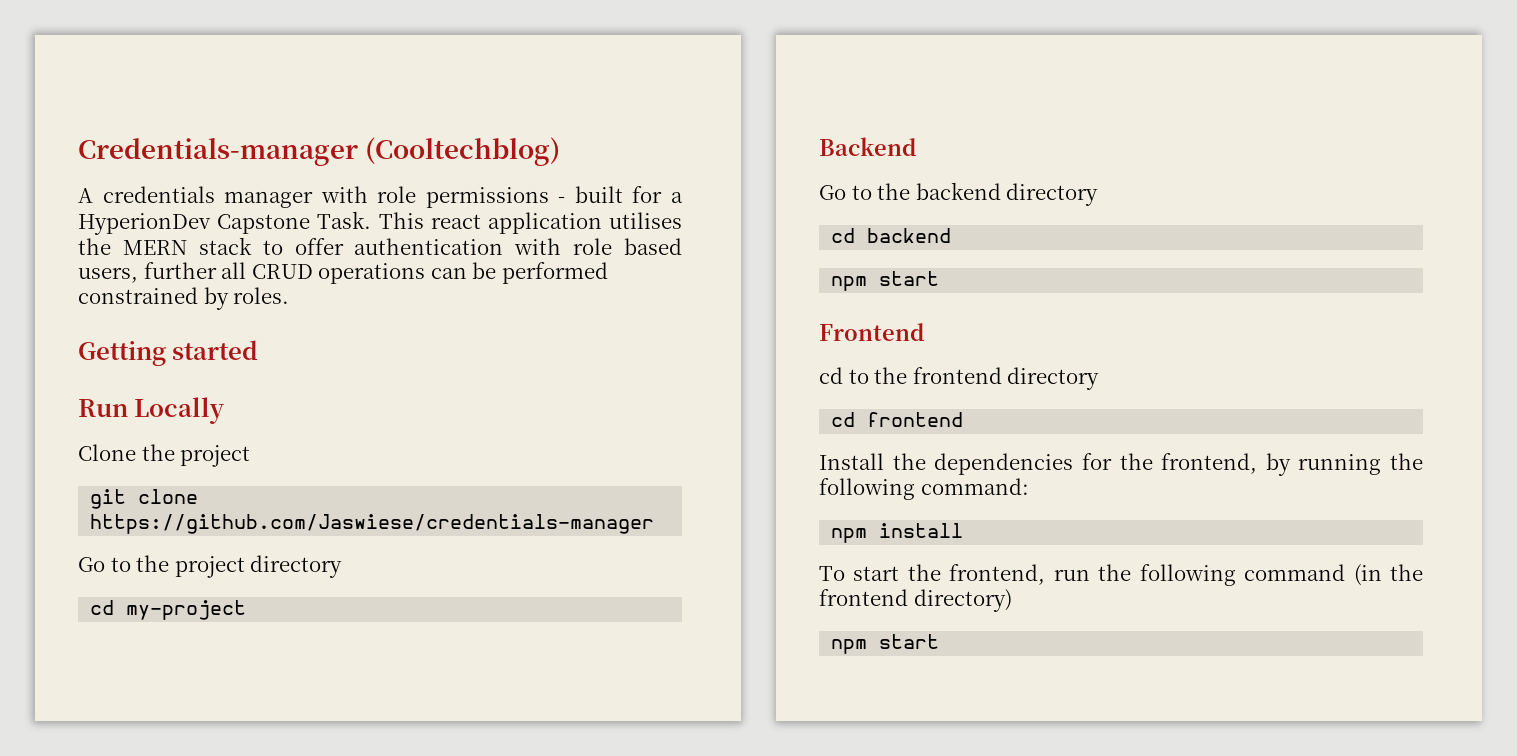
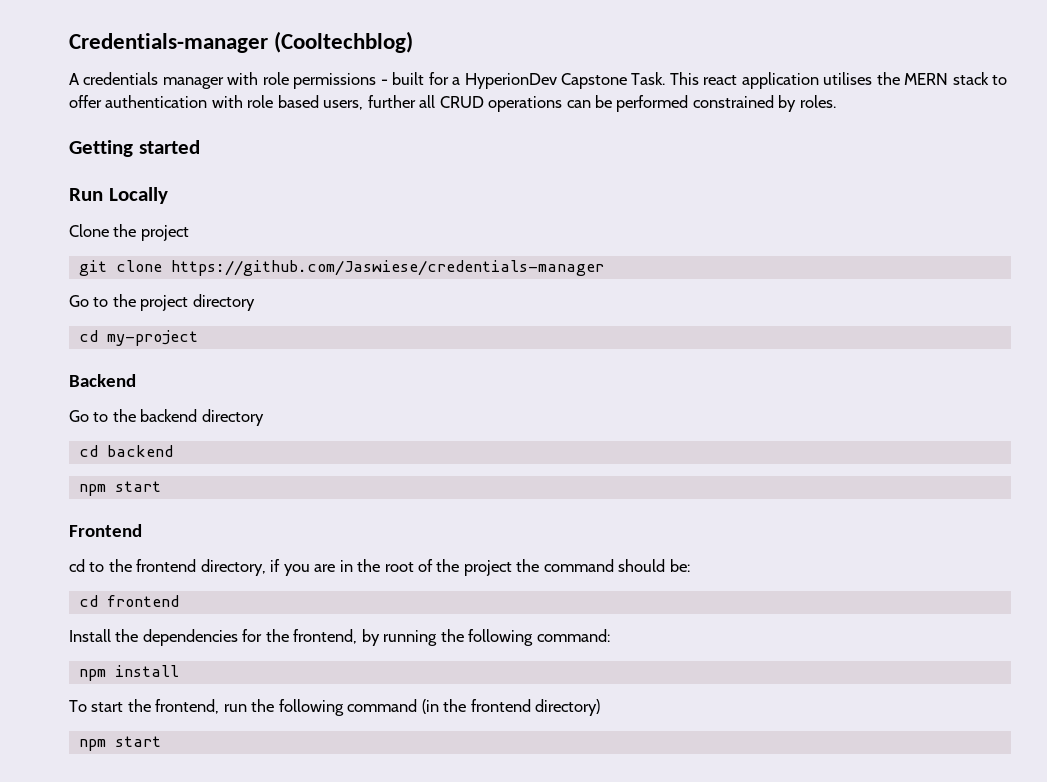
[1007,367,1100,390] directory -> [200,559,690,576] directory, if you are in the root of the project the command should be:

